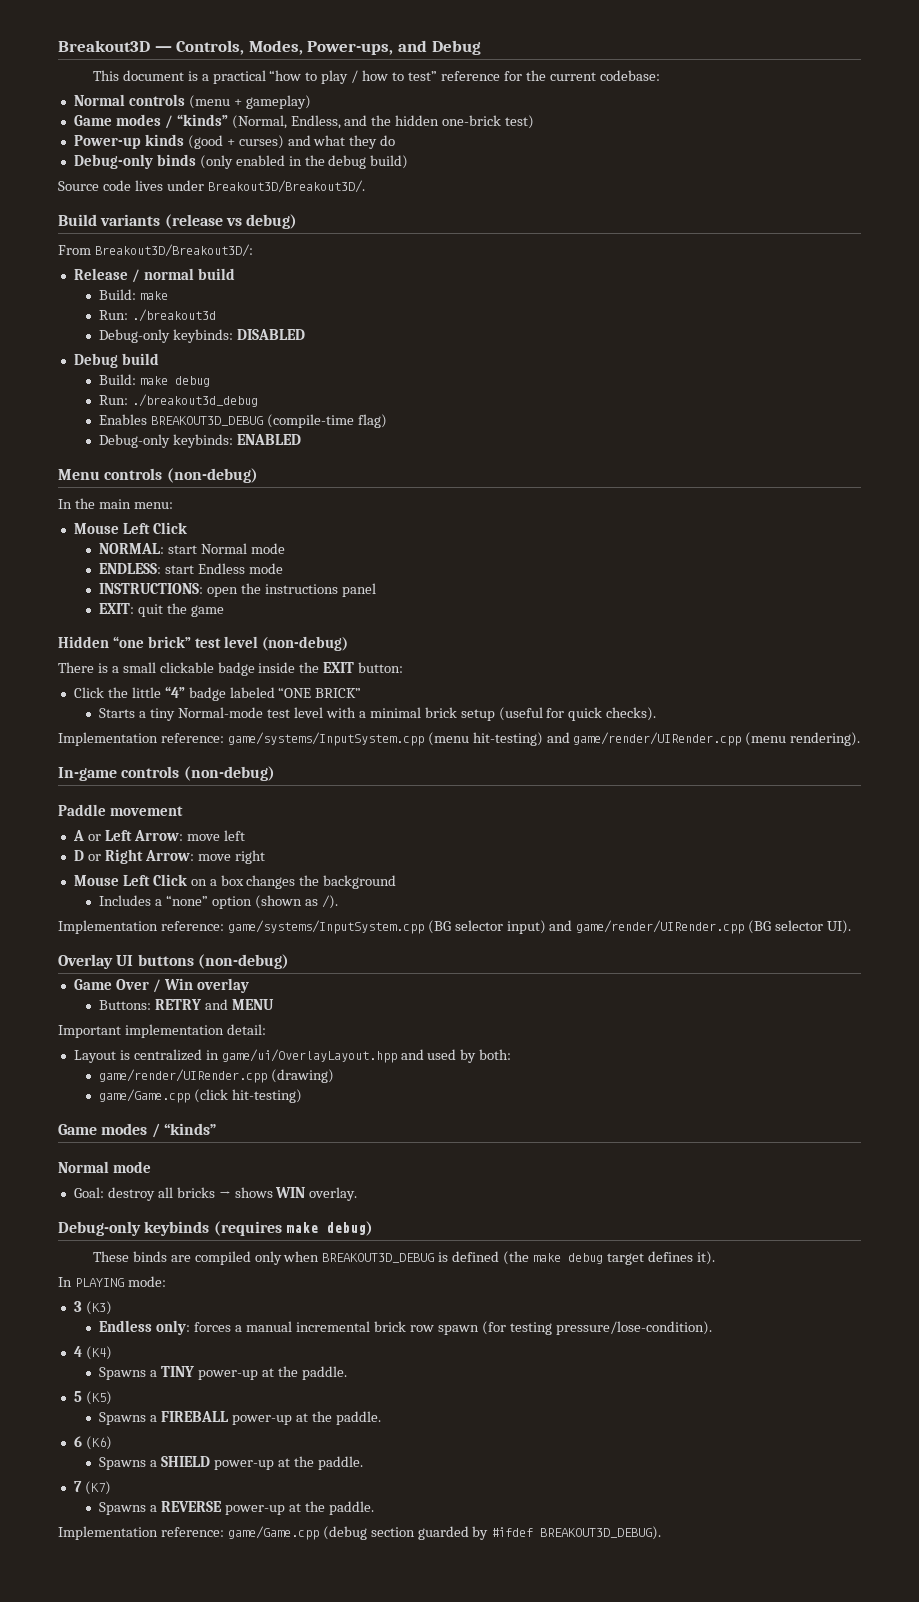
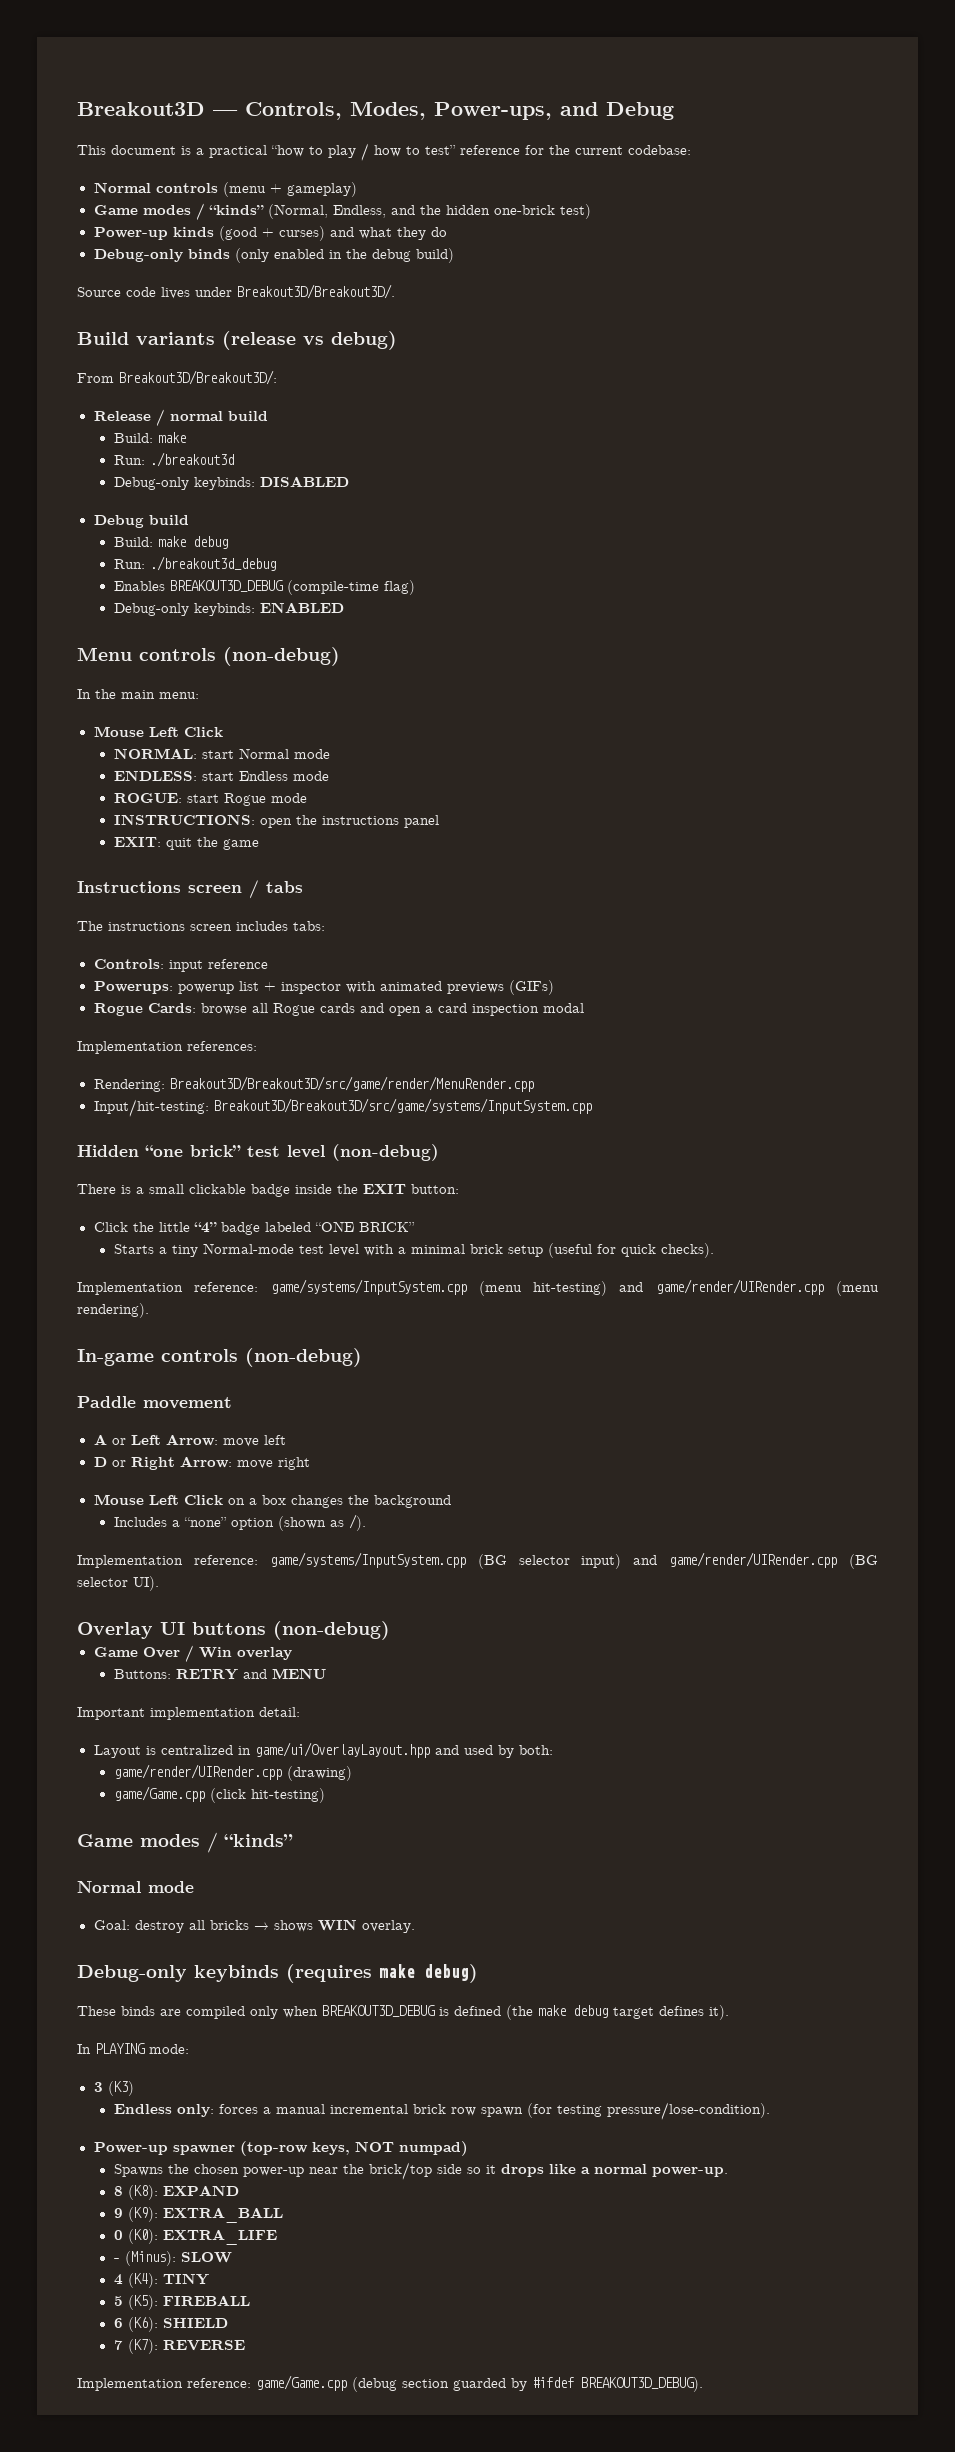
(284, 568) none -> [113,793,307,806] // ROGUE: start Rogue mode
(225, 611) none -> [77,880,303,899] [77,921,325,931] [93,959,268,972] [93,980,554,995] [93,1003,584,1016] [77,1041,257,1054] [93,1076,534,1092] [93,1098,592,1117] // Instructions screen / tabs // The instructions screen includes tabs: // Controls: input reference // Powerups: powerup list + inspector with animated previews (GIFs) // Rogue Cards: browse all Rogue cards and open a card inspection modal // Implementation references: // Rendering: Breakout3D/Breakout3D/src/game/render/MenuRender.cpp // Input/hit-testing: Breakout3D/Breakout3D/src/game/systems/InputSystem.cpp
[73,1346,112,1360] [99,1366,347,1380] [73,1391,112,1405] [99,1411,381,1425] [73,1436,112,1450] [99,1456,363,1470] [73,1481,111,1495] [99,1501,374,1515] 4 (K4) // Spawns a TINY power-up at the paddle. // 5 (K5) // Spawns a FIREBALL power-up at the paddle. // 6 (K6) // Spawns a SHIELD power-up at the paddle. // 7 (K7) // Spawns a REVERSE power-up at the paddle. -> [93,2141,468,2156] [113,2162,728,2180] [113,2185,239,2200] [113,2207,283,2223] [113,2229,277,2245] [113,2251,232,2266] [113,2273,209,2288] [113,2295,250,2310] [113,2317,228,2332] [113,2339,245,2354] Power-up spawner (top-row keys, NOT numpad) // Spawns the chosen power-up near the brick/top side so it drops like a normal power-up. // 8 (K8): EXPAND // 9 (K9): EXTRA_BALL // 0 (K0): EXTRA_LIFE // - (Minus): SLOW // 4 (K4): TINY // 5 (K5): FIREBALL // 6 (K6): SHIELD // 7 (K7): REVERSE

